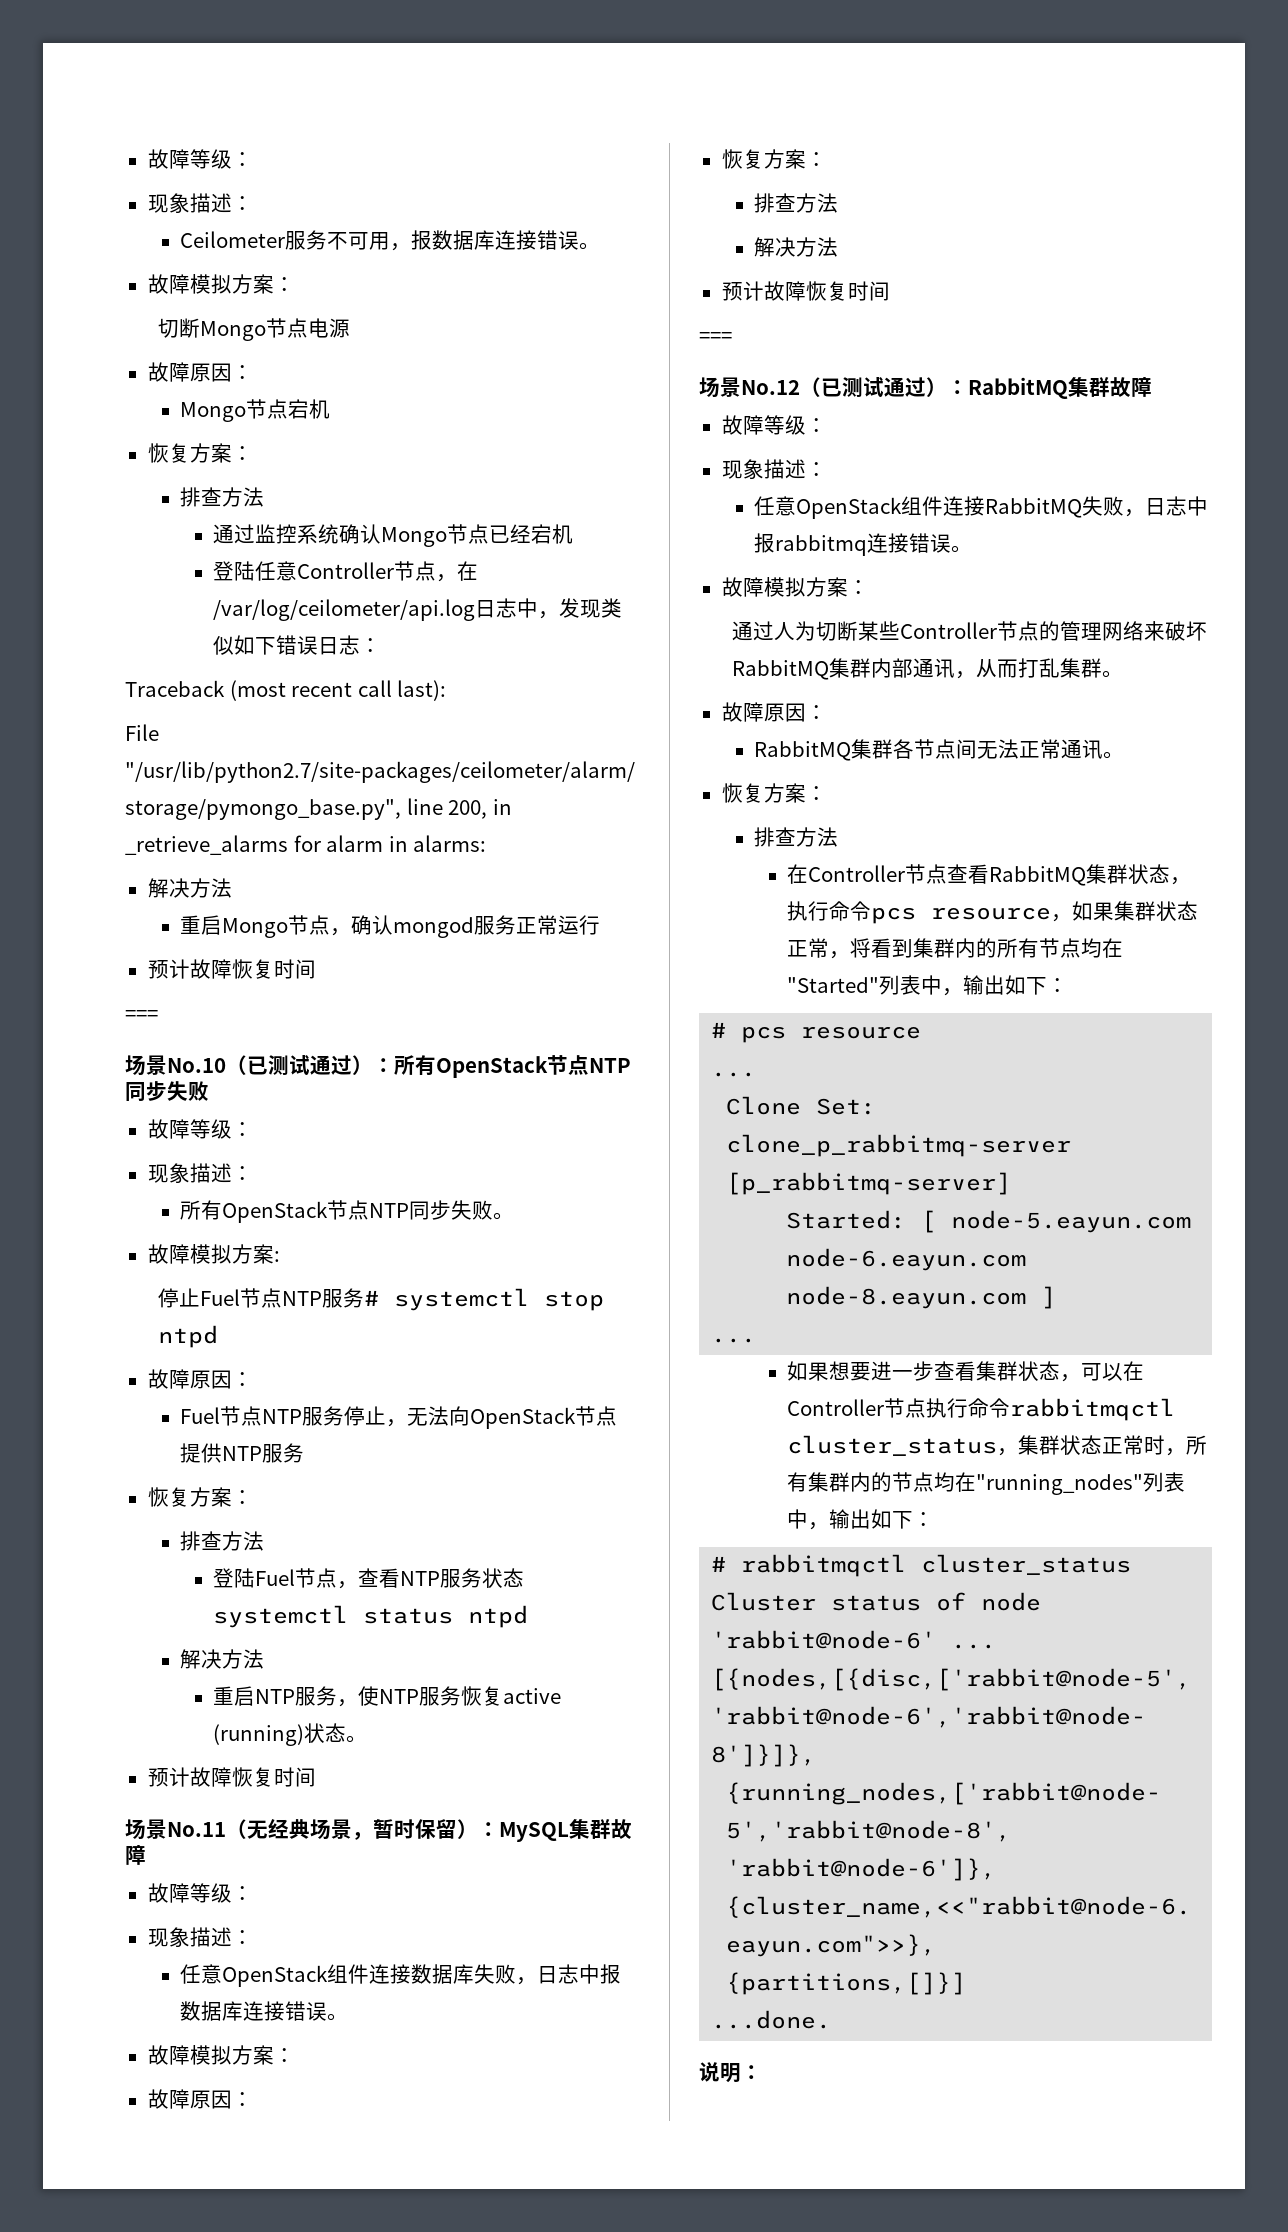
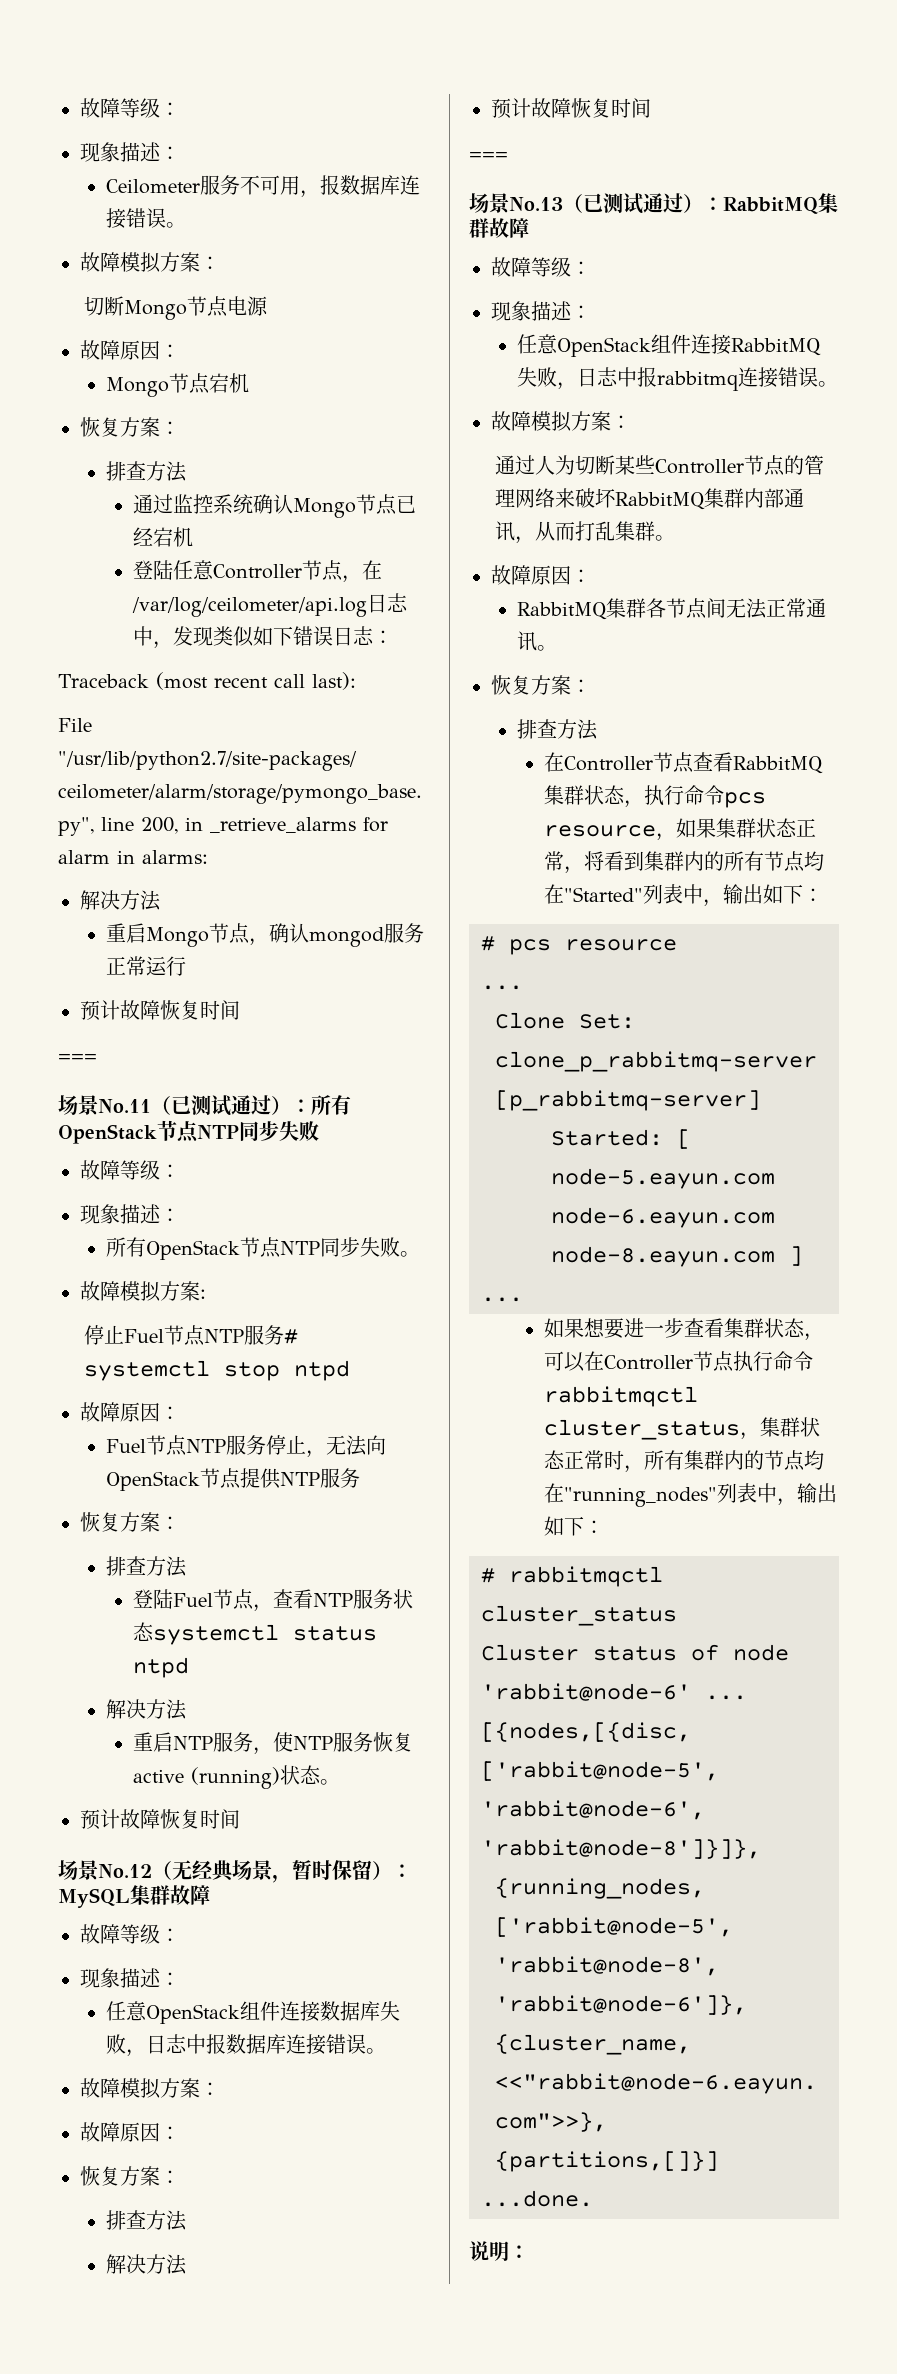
[167,1058,226,1073] No.10 -> [98,1099,151,1113] No.11
[167,1822,226,1837] No.11 -> [98,1864,152,1878] No.12
[741,380,800,395] No.12 -> [509,197,563,211] No.13

